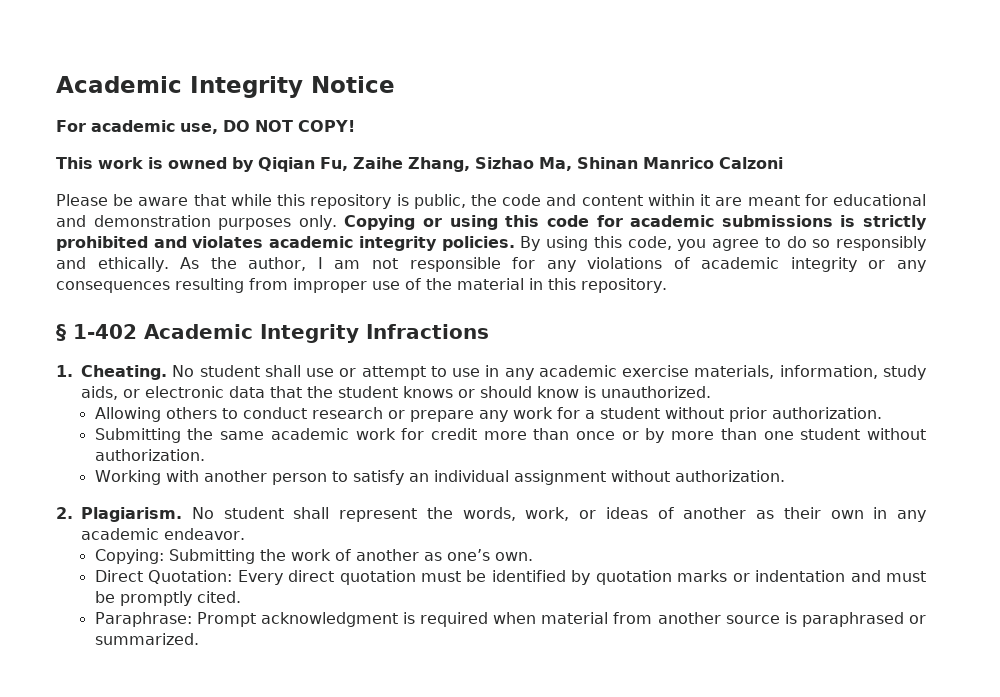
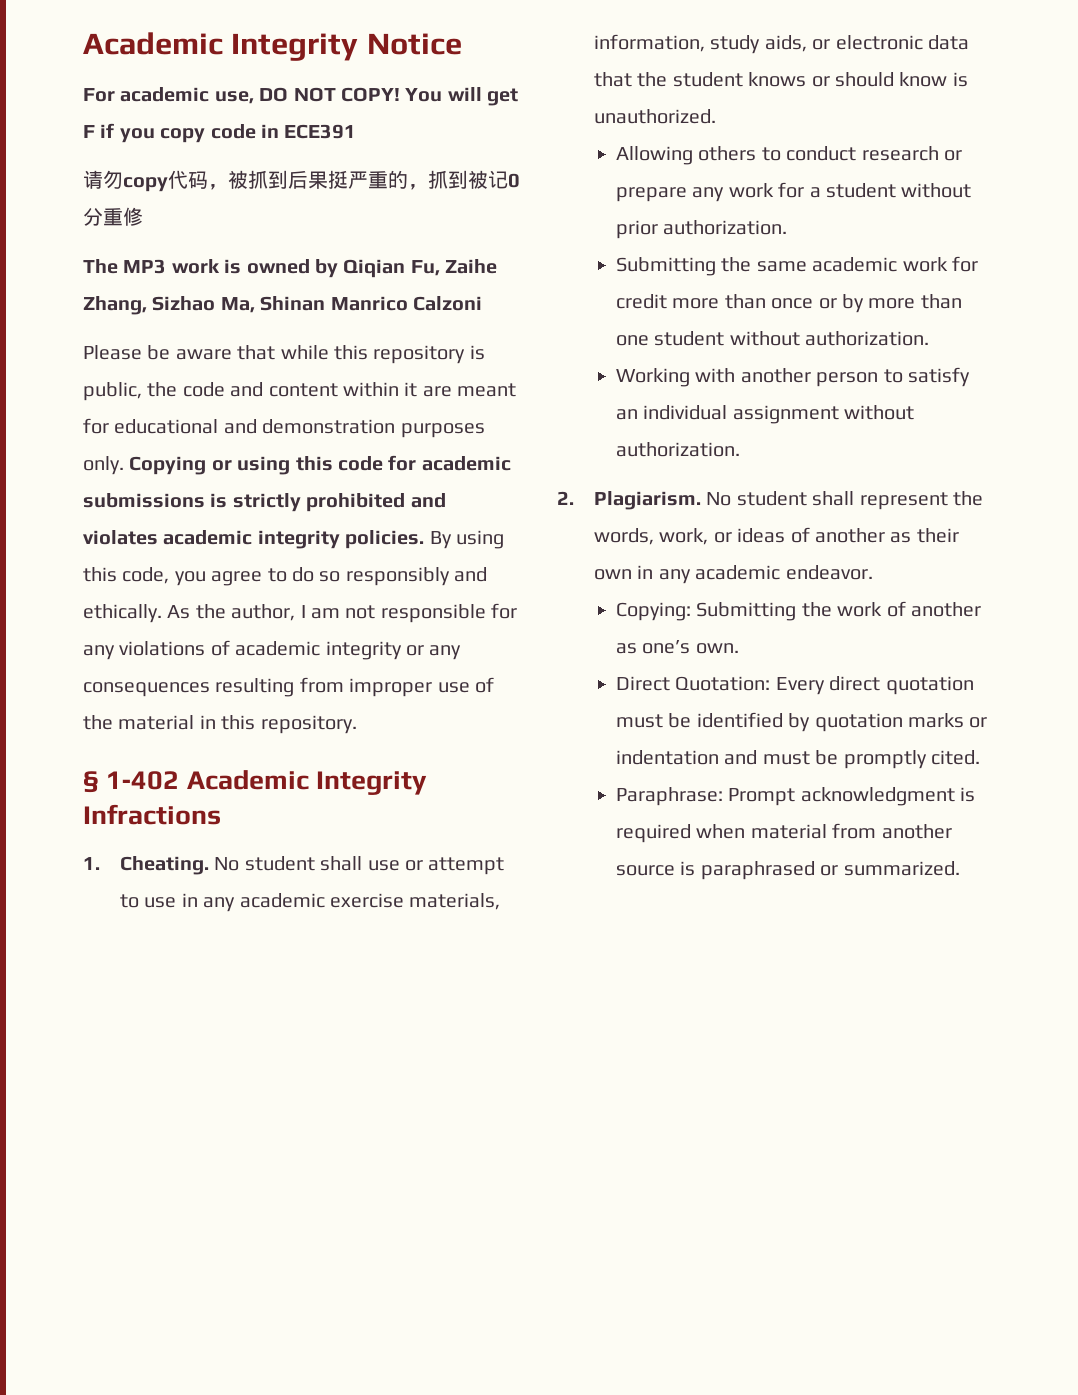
[56,157,93,169] // This -> [405,87,519,106] [83,123,357,143] [83,170,520,192] [83,207,143,226] [83,259,167,274] You will get F if you copy code in ECE391 // 请勿copy代码，被抓到后果挺严重的，抓到被记0分重修 // The MP3

